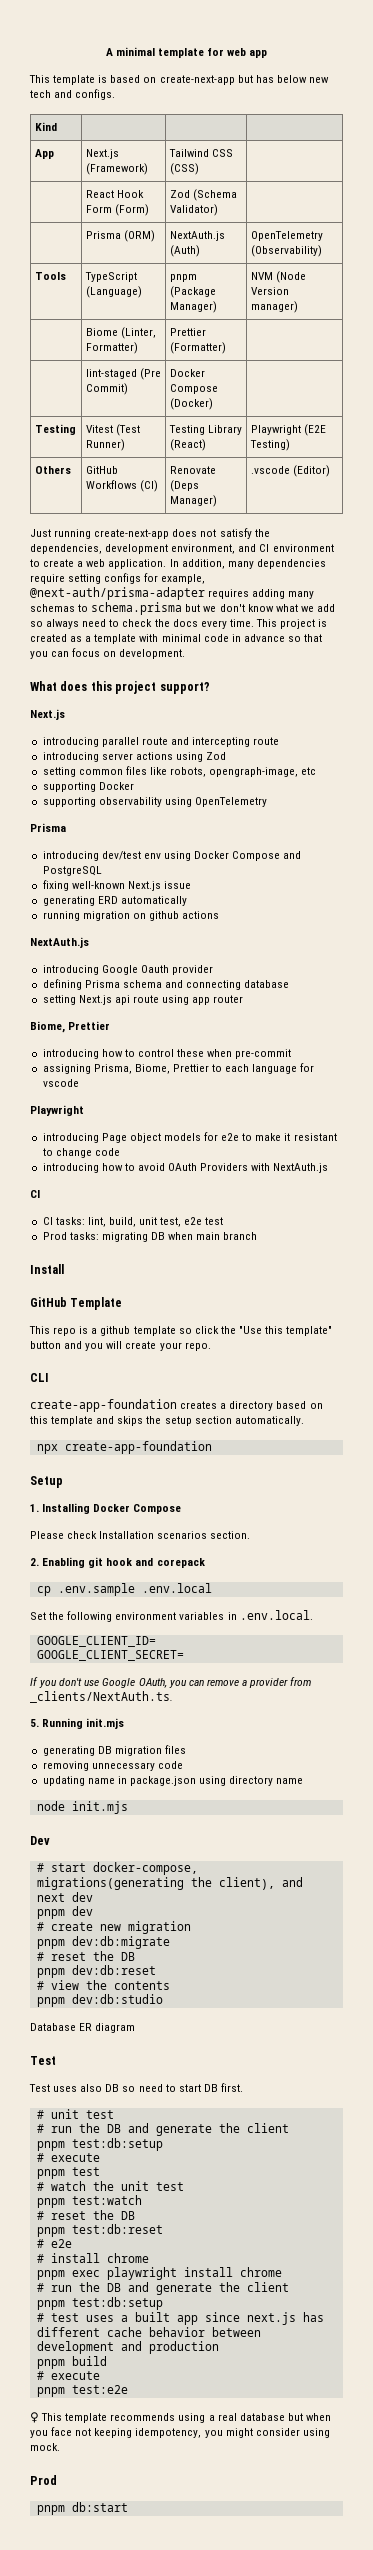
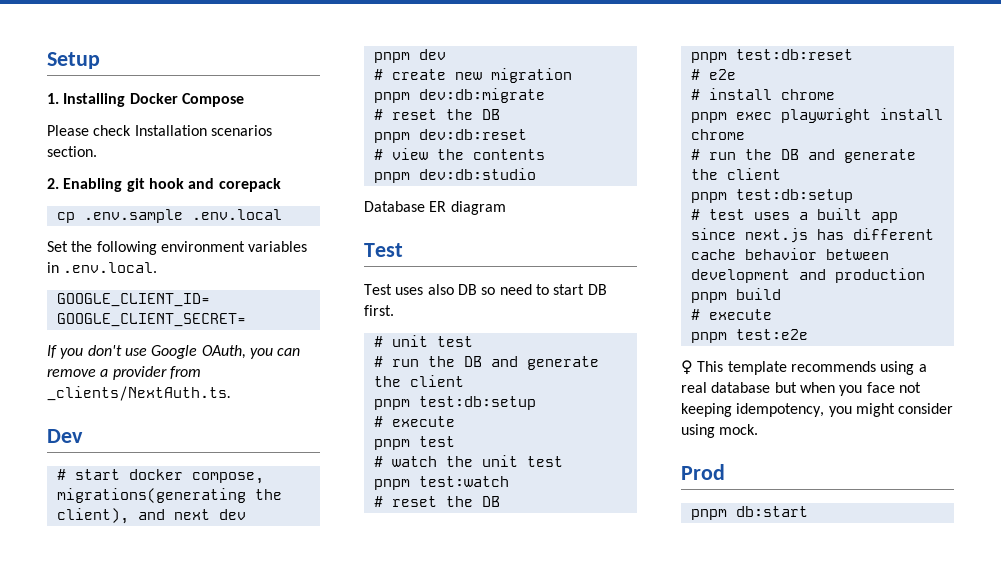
[105,47,268,58] [29,75,329,85] [30,89,116,100] [34,122,57,131] [34,149,54,159] [85,149,119,159] [85,163,148,175] [168,149,234,157] [169,163,199,175] [85,190,145,198] [85,204,150,216] [169,189,238,201] [169,204,218,216] [85,230,156,242] [169,231,225,241] [169,245,200,257] [250,231,323,241] [250,245,322,257] [34,272,66,280] [84,272,137,282] [85,286,142,298] [169,274,197,282] [169,286,216,298] [169,301,217,313] [250,271,307,283] [250,287,289,295] [250,301,298,313] [85,327,157,339] [85,342,138,354] [169,328,206,336] [169,342,226,354] [85,368,162,380] [85,383,128,395] [169,369,205,377] [169,384,218,394] [169,398,213,410] [34,424,76,435] [85,424,141,436] [85,439,125,451] [168,425,243,435] [169,439,206,451] [250,424,327,436] [249,439,290,451] [34,466,71,474] [85,466,118,474] [85,480,159,492] [169,466,216,474] [169,480,199,492] [169,495,217,507] [250,465,331,477] [30,528,270,539] [30,544,334,554] [30,559,326,569] [30,573,206,584] [30,587,315,600] [30,602,335,615] [30,619,328,629] [30,634,323,644] [30,648,186,659] [30,681,210,694] [30,709,65,720] [42,737,280,747] [42,752,227,762] [42,766,317,777] [42,782,134,792] [42,797,267,807] [30,823,66,832] [42,851,302,861] [42,866,102,876] [42,880,191,891] [42,896,187,906] [42,911,220,921] [30,937,89,948] [42,965,213,975] [42,979,290,990] [42,995,244,1005] [30,1021,111,1033] [42,1049,292,1059] [42,1063,315,1074] [42,1079,79,1087] [30,1105,84,1116] [42,1132,337,1143] [42,1148,120,1158] [42,1163,329,1173] [30,1190,40,1198] [42,1217,224,1227] [42,1232,258,1242] [30,1264,64,1274] [30,1297,123,1310] [29,1326,333,1336] [30,1341,211,1351] [30,1373,48,1382] [30,1399,323,1412] [30,1416,304,1426] [36,1441,212,1454] A minimal template for web app // This template is based on create-next-app but has below new tech and configs. // Kind | | | // App | Next.js (Framework) | Tailwind CSS (CSS) | // | React Hook Form (Form) | Zod (Schema Validator) | // | Prisma (ORM) | NextAuth.js (Auth) | OpenTelemetry (Observability) // Tools | TypeScript (Language) | pnpm (Package Manager) | NVM (Node Version manager) // | Biome (Linter, Formatter) | Prettier (Formatter) | // | lint-staged (Pre Commit) | Docker Compose (Docker) | // Testing | Vitest (Test Runner) | Testing Library (React) | Playwright (E2E Testing) // Others | GitHub Workflows (CI) | Renovate (Deps Manager) | .vscode (Editor) // Just running create-next-app does not satisfy the dependencies, development environment, and CI environment to create a web application. In addition, many dependencies require setting configs for example, @next-auth/prisma-adapter requires adding many schemas to schema.prisma but we don't know what we add so always need to check the docs every time. This project is created as a template with minimal code in advance so that you can focus on development. // What does this project support? // Next.js // introducing parallel route and intercepting route // introducing server actions using Zod // setting common files like robots, opengraph-image, etc // supporting Docker // supporting observability using OpenTelemetry // Prisma // introducing dev/test env using Docker Compose and PostgreSQL // fixing well-known Next.js issue // generating ERD automatically // running migration on github actions // NextAuth.js // introducing Google Oauth provider // defining Prisma schema and connecting database // setting Next.js api route using app router // Biome, Prettier // introducing how to control these when pre-commit // assigning Prisma, Biome, Prettier to each language for vscode // Playwright // introducing Page object models for e2e to make it resistant to change code // introducing how to avoid OAuth Providers with NextAuth.js // CI // CI tasks: lint, build, unit test, e2e test // Prod tasks: migrating DB when main branch // Install // GitHub Template // This repo is a github template so click the "Use this template" button and you will create your repo. // CLI // create-app-foundation creates a directory based on this template and skips the setup section automatically. // npx create-app-foundation // -> (47, 60) none
[30,1718,125,1729] [42,1745,186,1756] [42,1761,183,1771] [42,1776,304,1786] [36,1801,128,1814] // 5. Running init.mjs // generating DB migration files // removing unnecessary code // updating name in package.json using directory name // node init.mjs -> (231, 393) none
[92,1862,198,1875] docker-compose, -> [128,469,264,484] docker compose,

